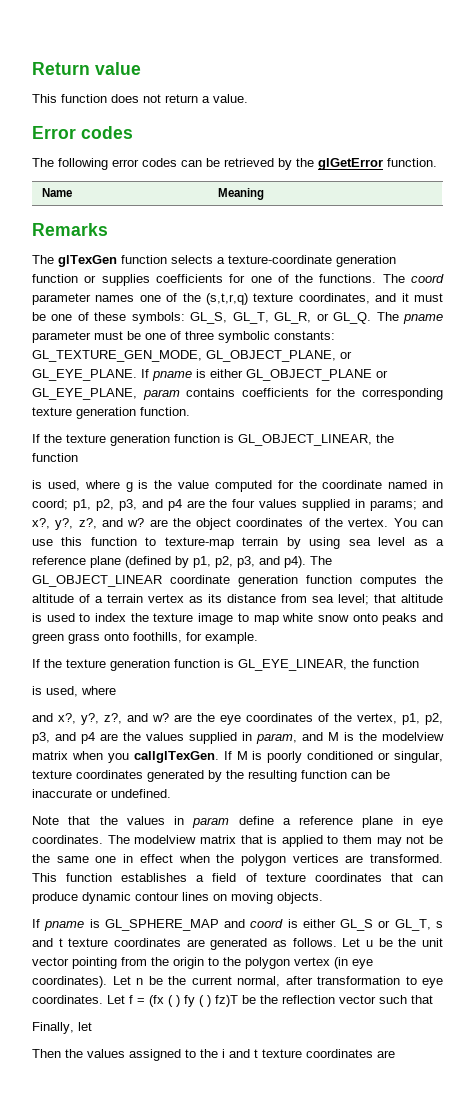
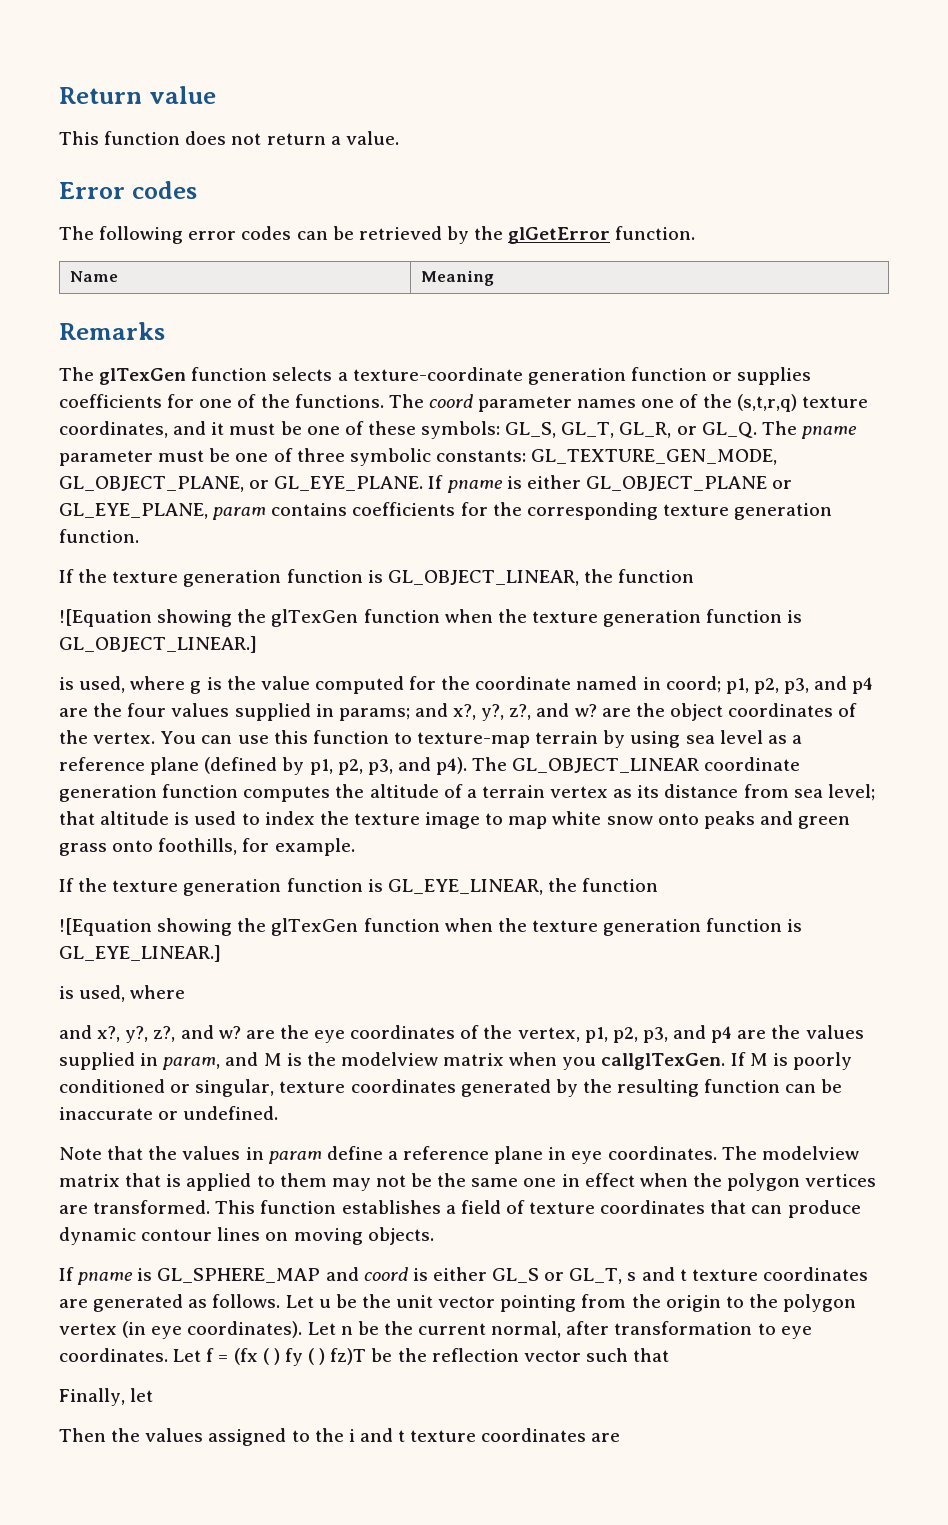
(78, 457) none -> [59,609,803,627] [59,636,257,653] // ![Equation showing the glTexGen function when the texture generation function is GL_OBJECT_LINEAR.]
(419, 663) none -> [59,918,803,936] [59,945,221,962] // ![Equation showing the glTexGen function when the texture generation function is GL_EYE_LINEAR.]

